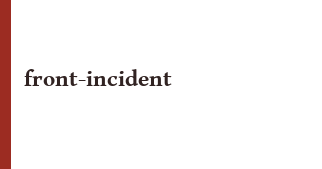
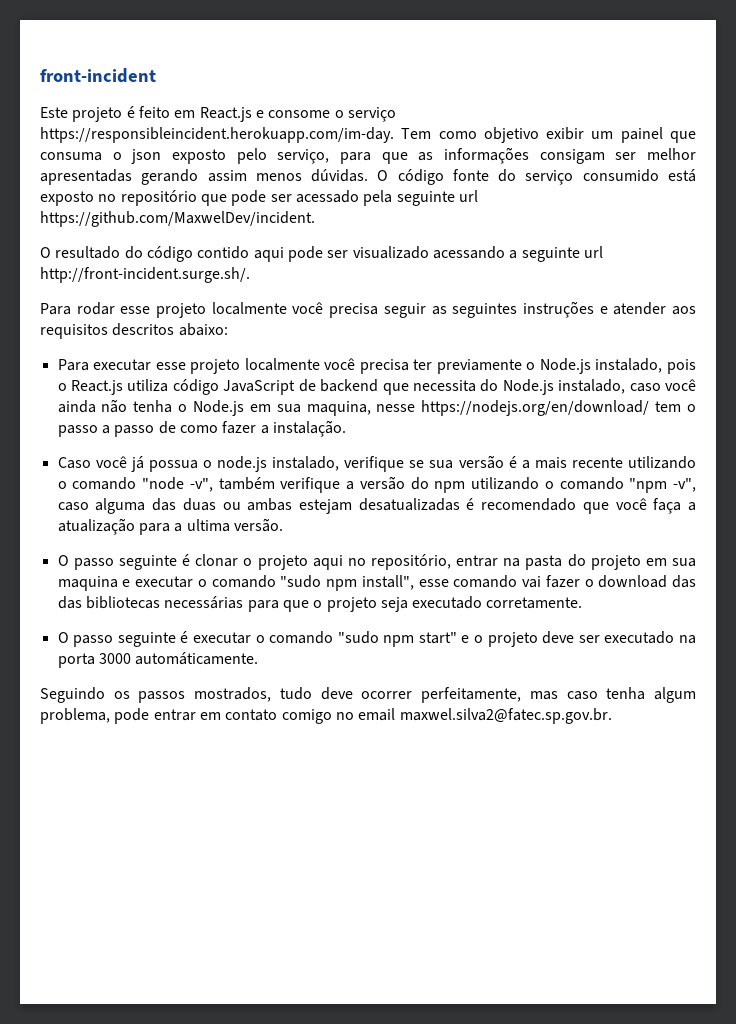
(172, 77) none -> [40,106,396,122] [40,127,697,143] [40,147,696,164] [40,169,696,185] [40,190,478,206] [40,211,315,227] [40,246,603,262] [40,267,250,283] [40,301,697,318] [40,323,228,339] [57,358,696,374] [57,379,696,395] [57,399,696,416] [57,420,346,437] [57,455,697,472] [57,476,696,493] [57,498,697,514] [57,518,283,535] [57,554,696,570] [57,575,696,591] [57,596,583,612] [57,631,696,647] [57,652,259,668] [40,687,697,703] [40,708,612,724] // Este projeto é feito em React.js e consome o serviço https://responsibleincident.herokuapp.com/im-day. Tem como objetivo exibir um painel que consuma o json exposto pelo serviço, para que as informações consigam ser melhor apresentadas gerando assim menos dúvidas. O código fonte do serviço consumido está exposto no repositório que pode ser acessado pela seguinte url https://github.com/MaxwelDev/incident. // O resultado do código contido aqui pode ser visualizado acessando a seguinte url http://front-incident.surge.sh/. // Para rodar esse projeto localmente você precisa seguir as seguintes instruções e atender aos requisitos descritos abaixo: // Para executar esse projeto localmente você precisa ter previamente o Node.js instalado, pois o React.js utiliza código JavaScript de backend que necessita do Node.js instalado, caso você ainda não tenha o Node.js em sua maquina, nesse https://nodejs.org/en/download/ tem o passo a passo de como fazer a instalação. // Caso você já possua o node.js instalado, verifique se sua versão é a mais recente utilizando o comando "node -v", também verifique a versão do npm utilizando o comando "npm -v", caso alguma das duas ou ambas estejam desatualizadas é recomendado que você faça a atualização para a ultima versão. // O passo seguinte é clonar o projeto aqui no repositório, entrar na pasta do projeto em sua maquina e executar o comando "sudo npm install", esse comando vai fazer o download das das bibliotecas necessárias para que o projeto seja executado corretamente. // O passo seguinte é executar o comando "sudo npm start" e o projeto deve ser executado na porta 3000 automáticamente. // Seguindo os passos mostrados, tudo deve ocorrer perfeitamente, mas caso tenha algum problema, pode entrar em contato comigo no email maxwel.silva2@fatec.sp.gov.br.

